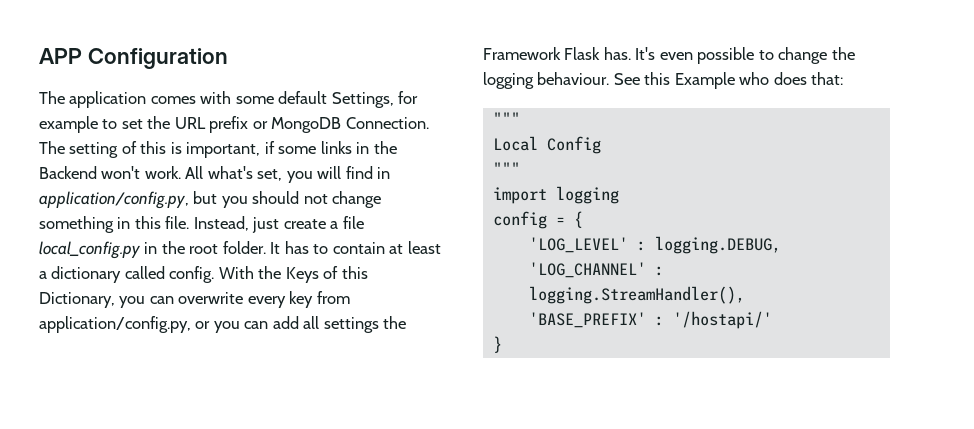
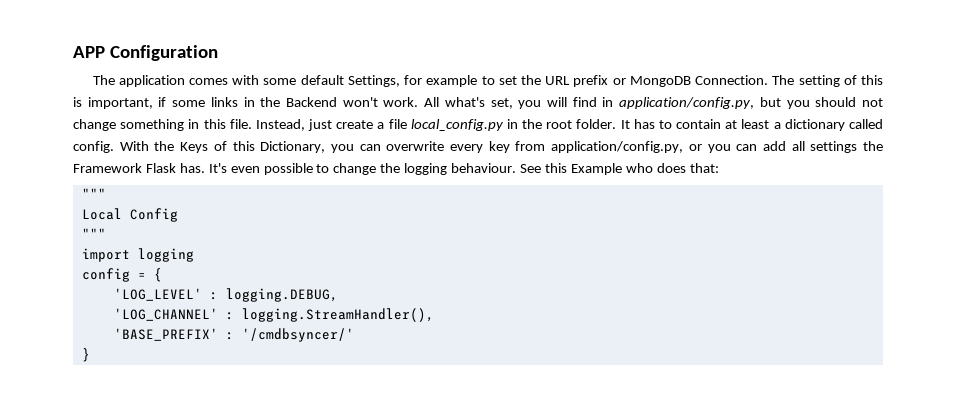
[672,311,772,329] '/hostapi/' -> [241,328,354,342] '/cmdbsyncer/'

